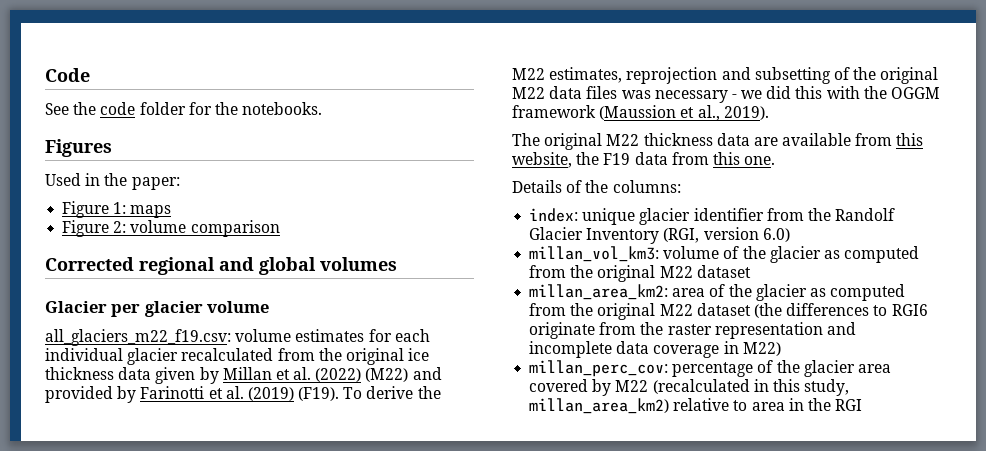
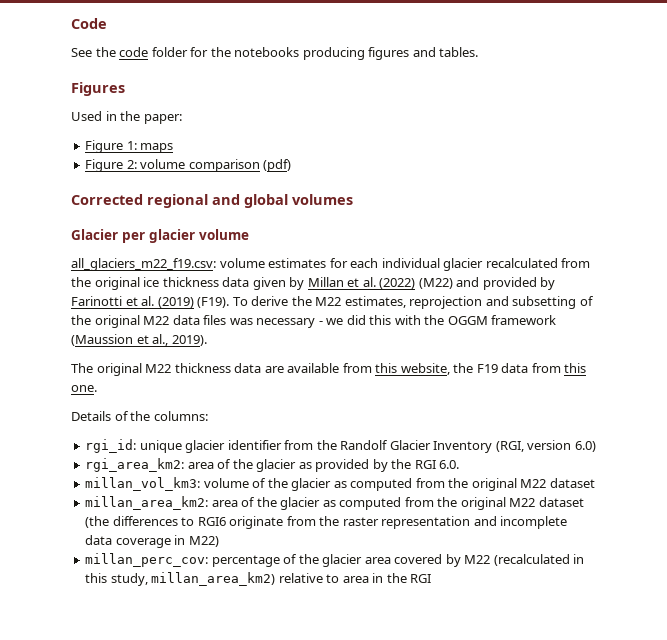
[242,102,323,115] notebooks. -> [234,47,479,60] notebooks producing figures and tables.
(280, 228) none -> [263,159,292,172] (pdf)
[529,208,579,222] index: -> [85,439,137,453] rgi_id:
(790, 235) none -> [85,458,460,472] // rgi_area_km2: area of the glacier as provided by the RGI 6.0.

